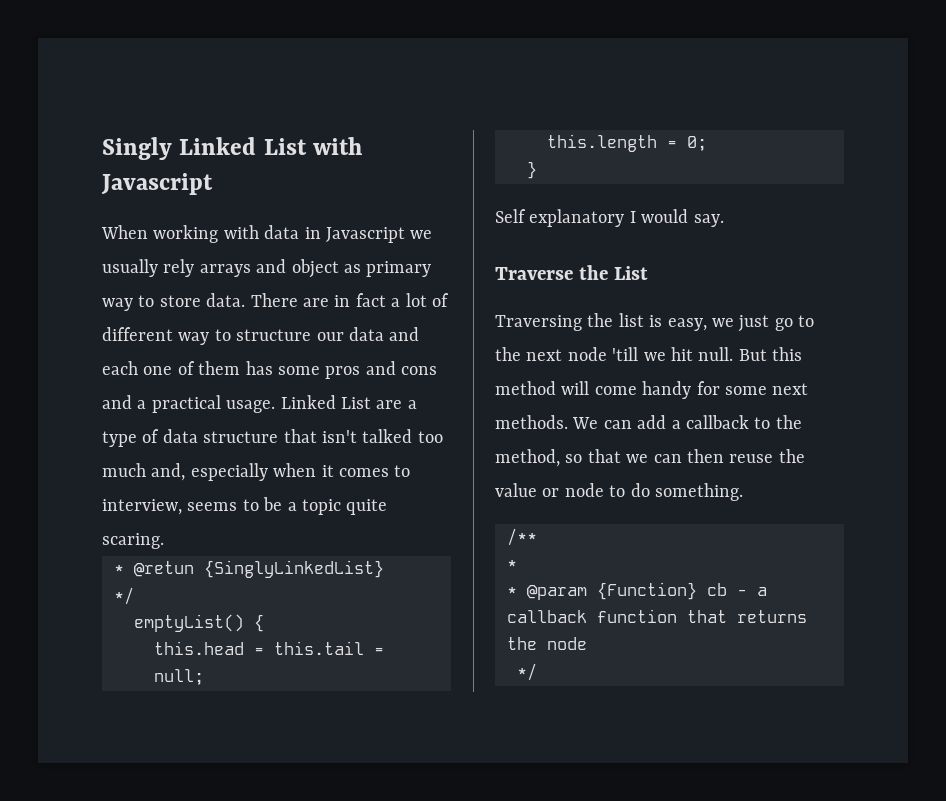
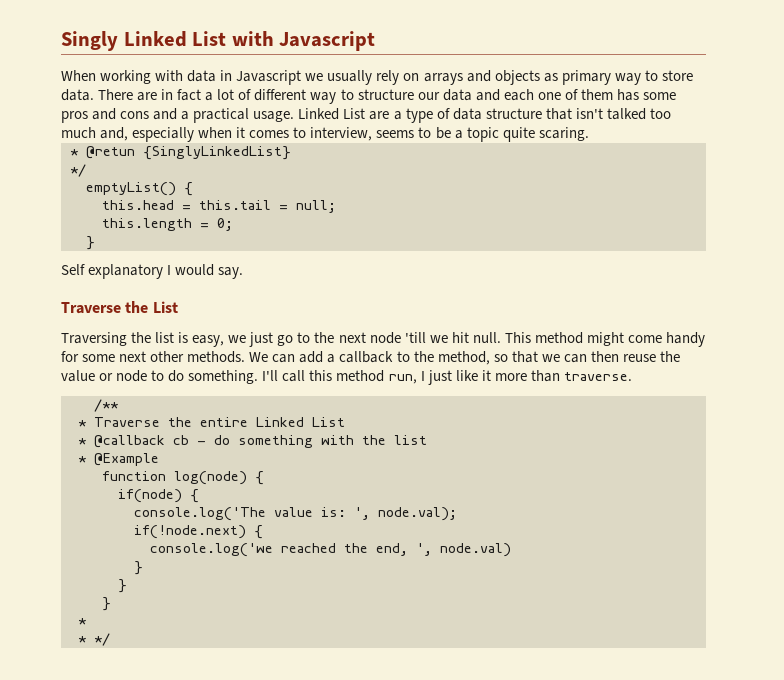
(195, 268) none -> [403,73,420,81] on
[291,259,339,278] object -> [494,70,540,85] objects
[738,347,803,361] [495,381,590,395] But this method will -> [504,332,624,346] This method might
(809, 389) none -> [150,351,185,362] other
[507,528,537,546] [507,560,517,569] [507,582,767,600] [507,609,807,623] [507,637,587,650] // /** // * // * @param {Function} cb - a callback function that returns the node // -> [262,370,632,385] [94,399,118,412] [78,417,345,427] [78,435,427,448] [78,453,159,466] [102,471,264,485] [118,489,199,503] [134,507,457,521] [134,525,263,539] [150,543,511,557] [134,561,143,575] [118,579,127,593] [102,597,111,611] [78,618,86,625] [78,636,86,643] I'll call this method run, I just like it more than traverse. // /** // * Traverse the entire Linked List // * @callback cb - do something with the list // * @Example // function log(node) { // if(node) { // console.log('The value is: ', node.val); // if(!node.next) { // console.log('we reached the end, ', node.val) // } // } // } // * // *

